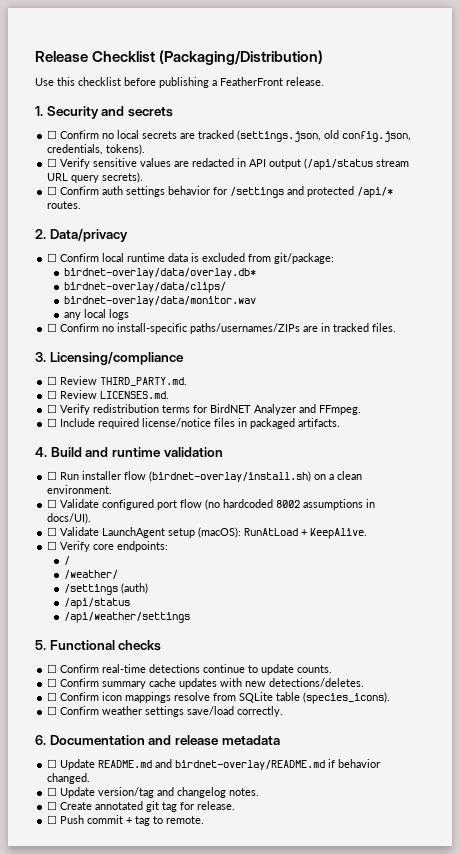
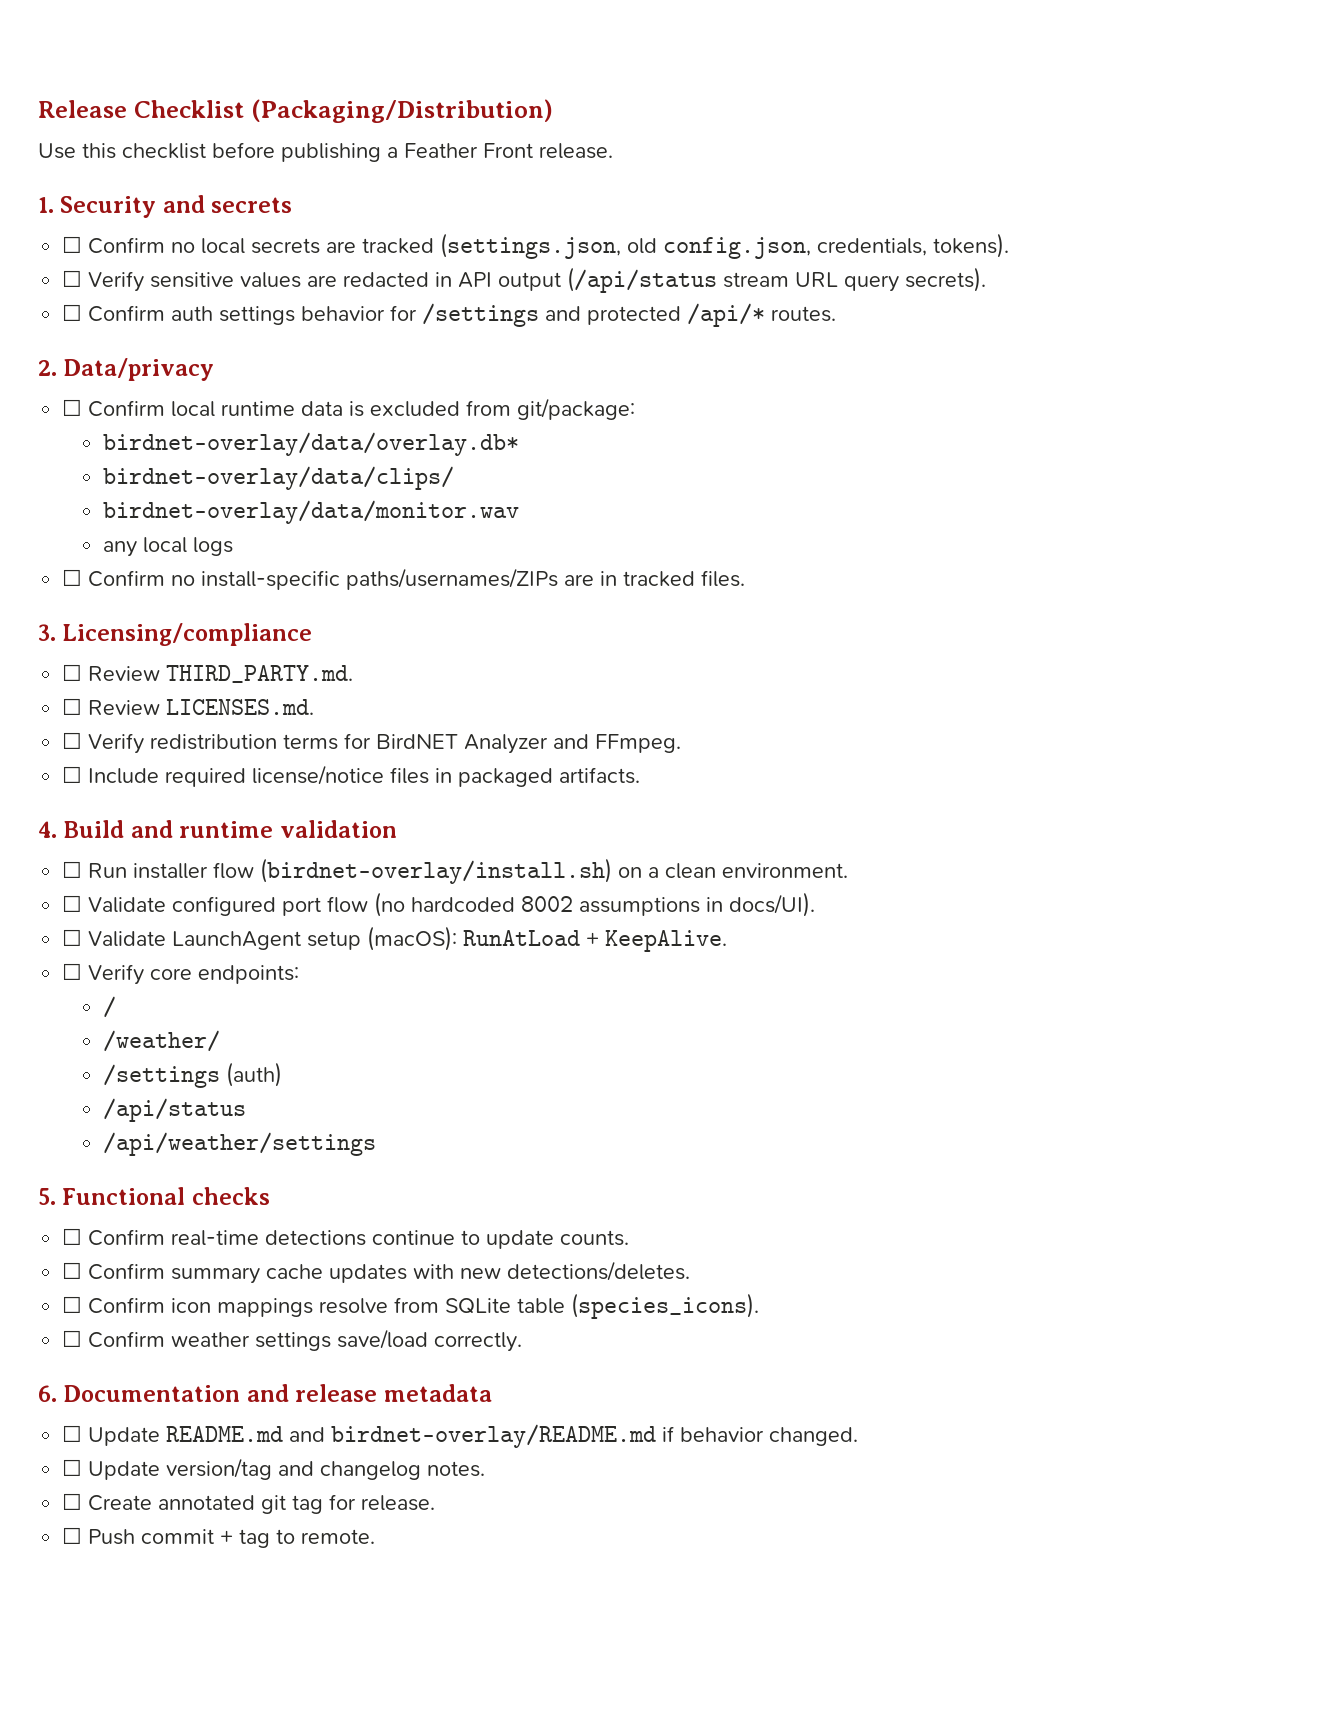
[220,77,283,86] FeatherFront -> [404,143,533,158] Feather Front

